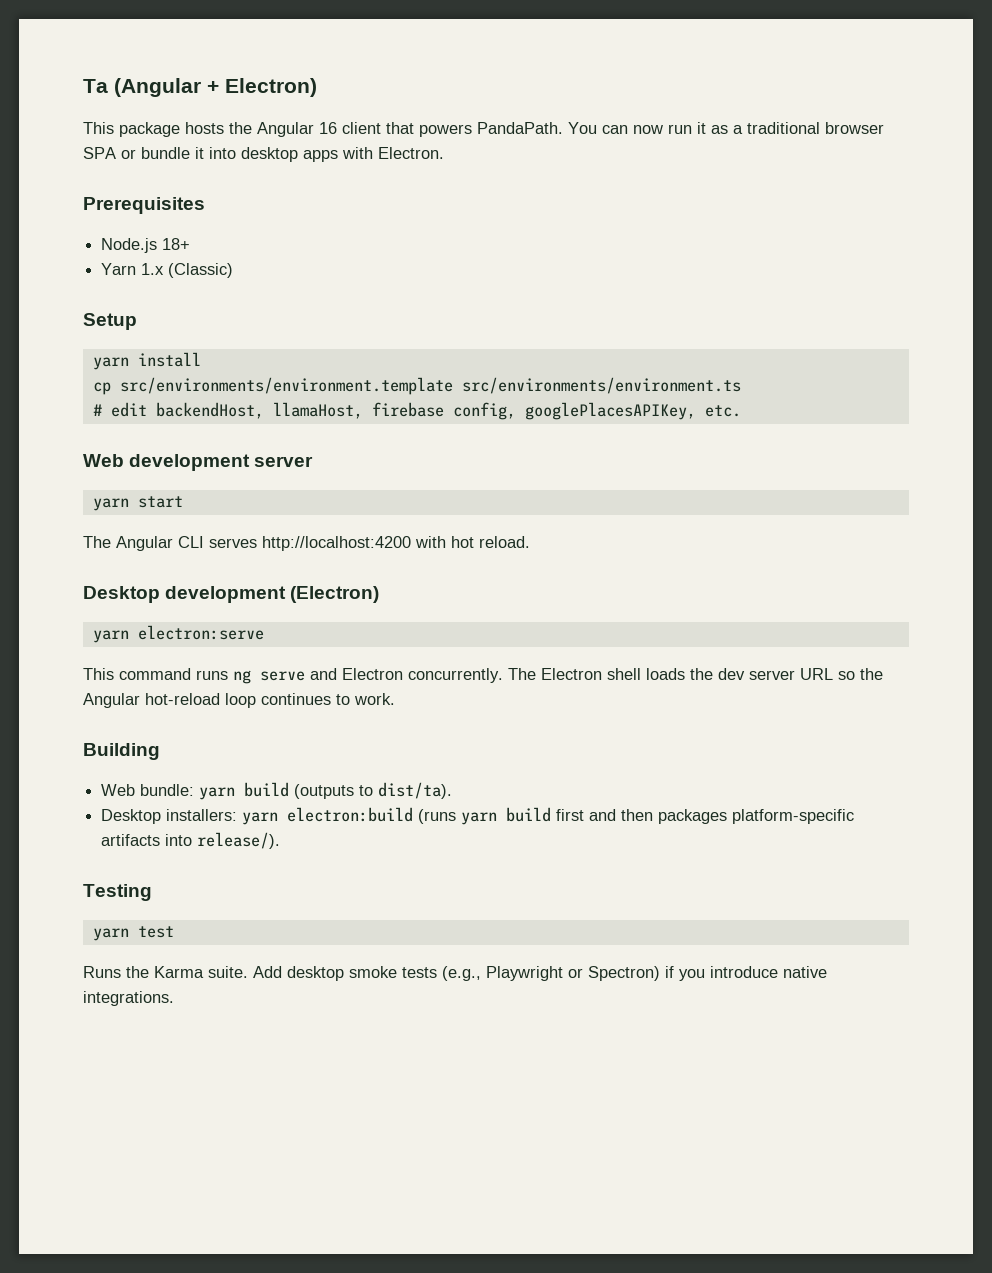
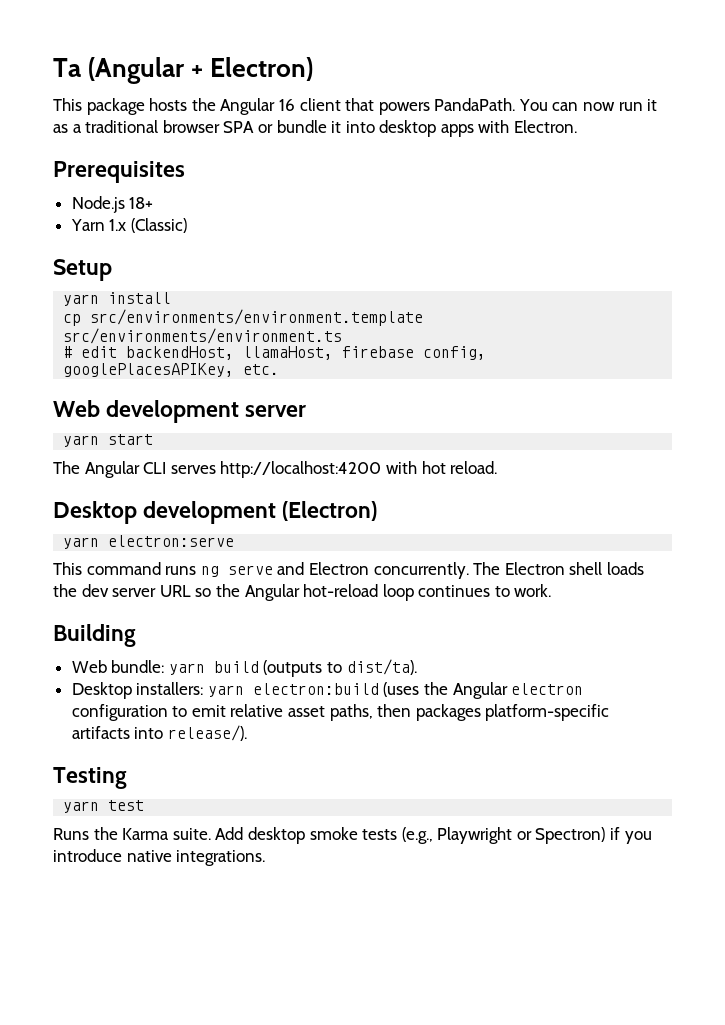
[418,807,617,825] (runs yarn build first and -> [383,682,584,699] [71,704,373,721] (uses the Angular electron configuration to emit relative asset paths,

